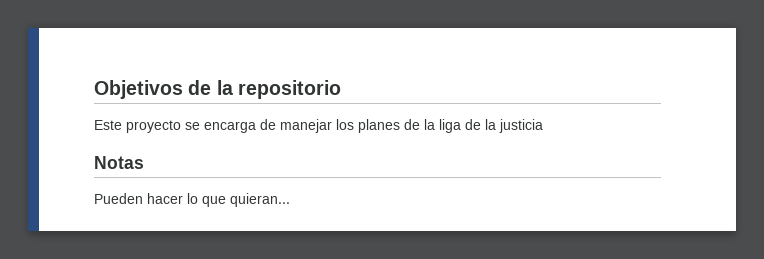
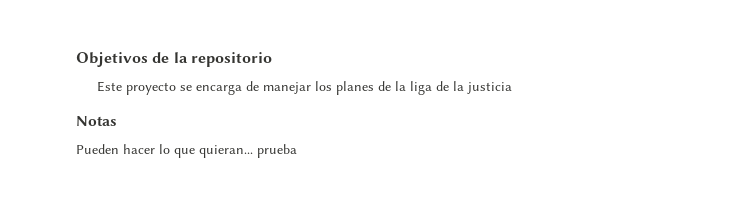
(290, 200) none -> [257,144,297,158] prueba

